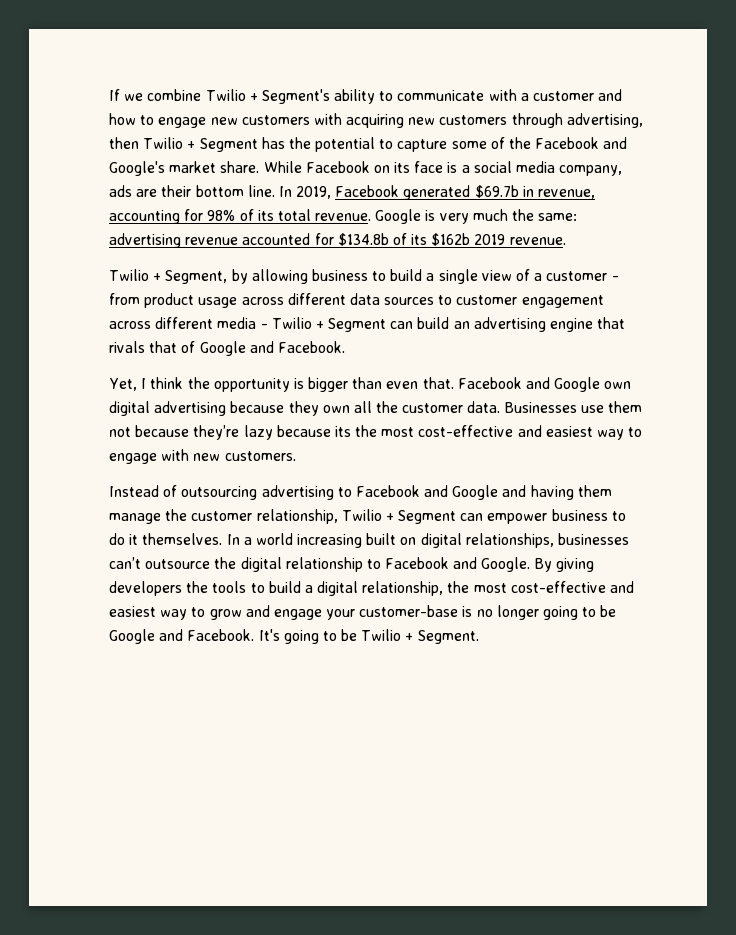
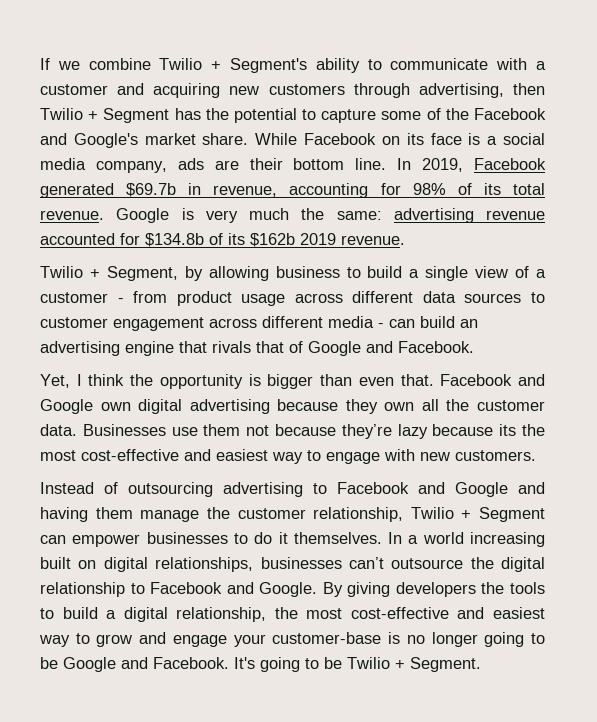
[109,113,342,128] how to engage new customers with -> (145, 89) none
[271,317,387,332] Twilio + Segment -> (384, 325) none
[551,509,608,521] business -> [146,532,228,544] businesses

